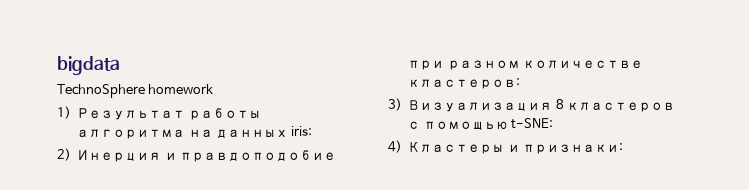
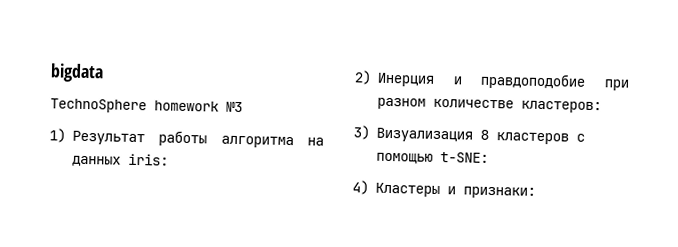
(214, 89) none -> [226,101,243,113] №3

